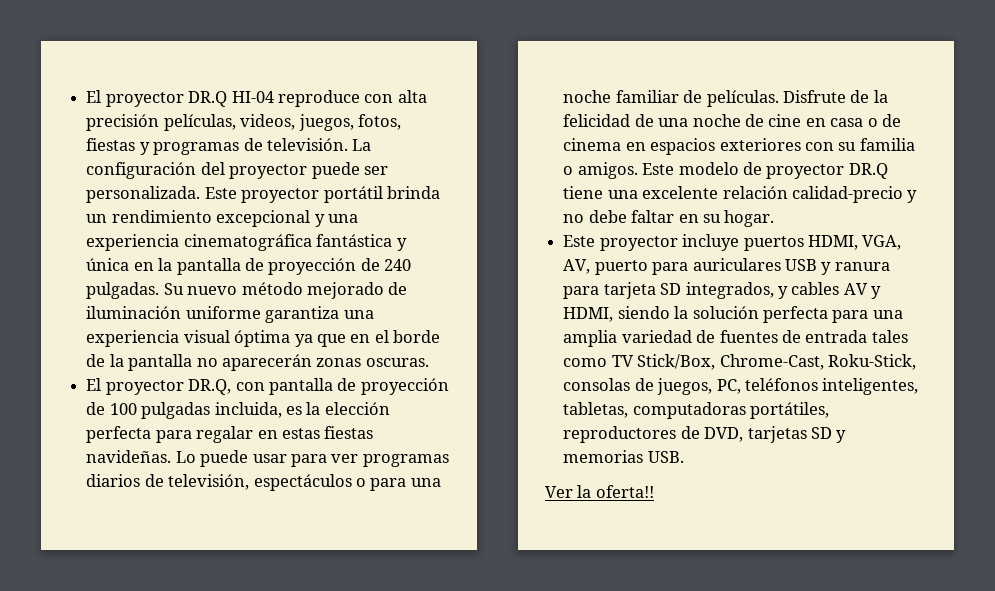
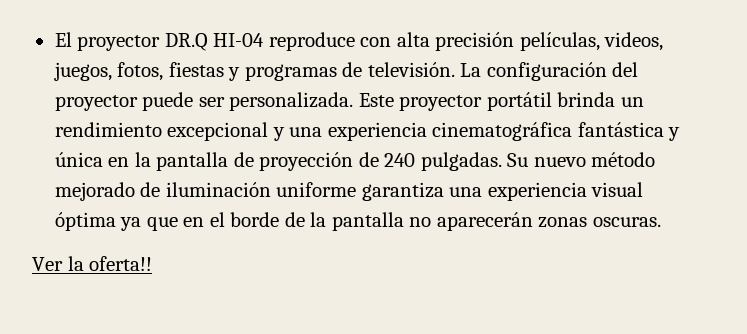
[86,378,449,395] [86,402,390,419] [86,426,374,443] [86,450,449,467] [86,474,441,491] [563,90,888,107] [563,114,902,127] [563,138,915,155] [563,162,888,179] [563,186,918,203] [563,210,775,227] [563,234,902,251] [563,258,890,275] [563,282,882,299] [563,306,903,323] [563,330,908,347] [563,354,916,370] [563,378,919,395] [563,402,830,419] [563,426,847,443] [563,450,684,463] // El proyector DR.Q, con pantalla de proyección de 100 pulgadas incluida, es la elección perfecta para regalar en estas fiestas navideñas. Lo puede usar para ver programas diarios de televisión, espectáculos o para una noche familiar de películas. Disfrute de la felicidad de una noche de cine en casa o de cinema en espacios exteriores con su familia o amigos. Este modelo de proyector DR.Q tiene una excelente relación calidad-precio y no debe faltar en su hogar. // Este proyector incluye puertos HDMI, VGA, AV, puerto para auriculares USB y ranura para tarjeta SD integrados, y cables AV y HDMI, siendo la solución perfecta para una amplia variedad de fuentes de entrada tales como TV Stick/Box, Chrome-Cast, Roku-Stick, consolas de juegos, PC, teléfonos inteligentes, tabletas, computadoras portátiles, reproductores de DVD, tarjetas SD y memorias USB. -> (661, 222) none

